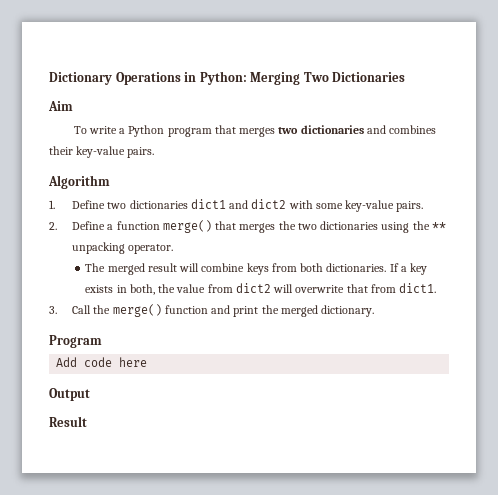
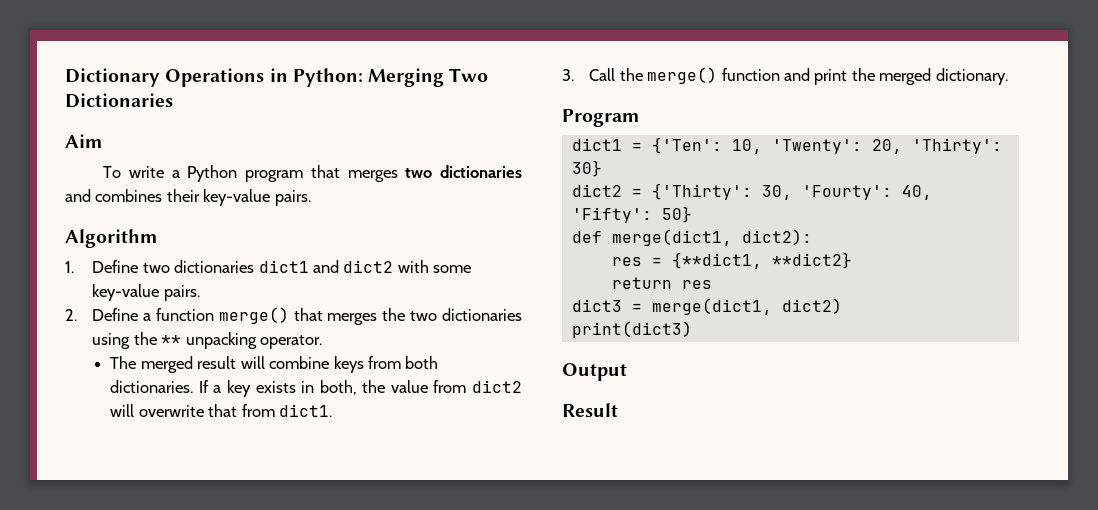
[56,357,148,367] Add code here -> [571,137,1002,154] [571,160,602,177] [571,183,932,200] [571,206,692,223] [571,229,812,246] [611,252,852,269] [611,277,712,289] [571,298,842,315] [571,321,692,338] dict1 = {'Ten': 10, 'Twenty': 20, 'Thirty': 30} // dict2 = {'Thirty': 30, 'Fourty': 40, 'Fifty': 50} // def merge(dict1, dict2): // res = {**dict1, **dict2} // return res // dict3 = merge(dict1, dict2) // print(dict3)

